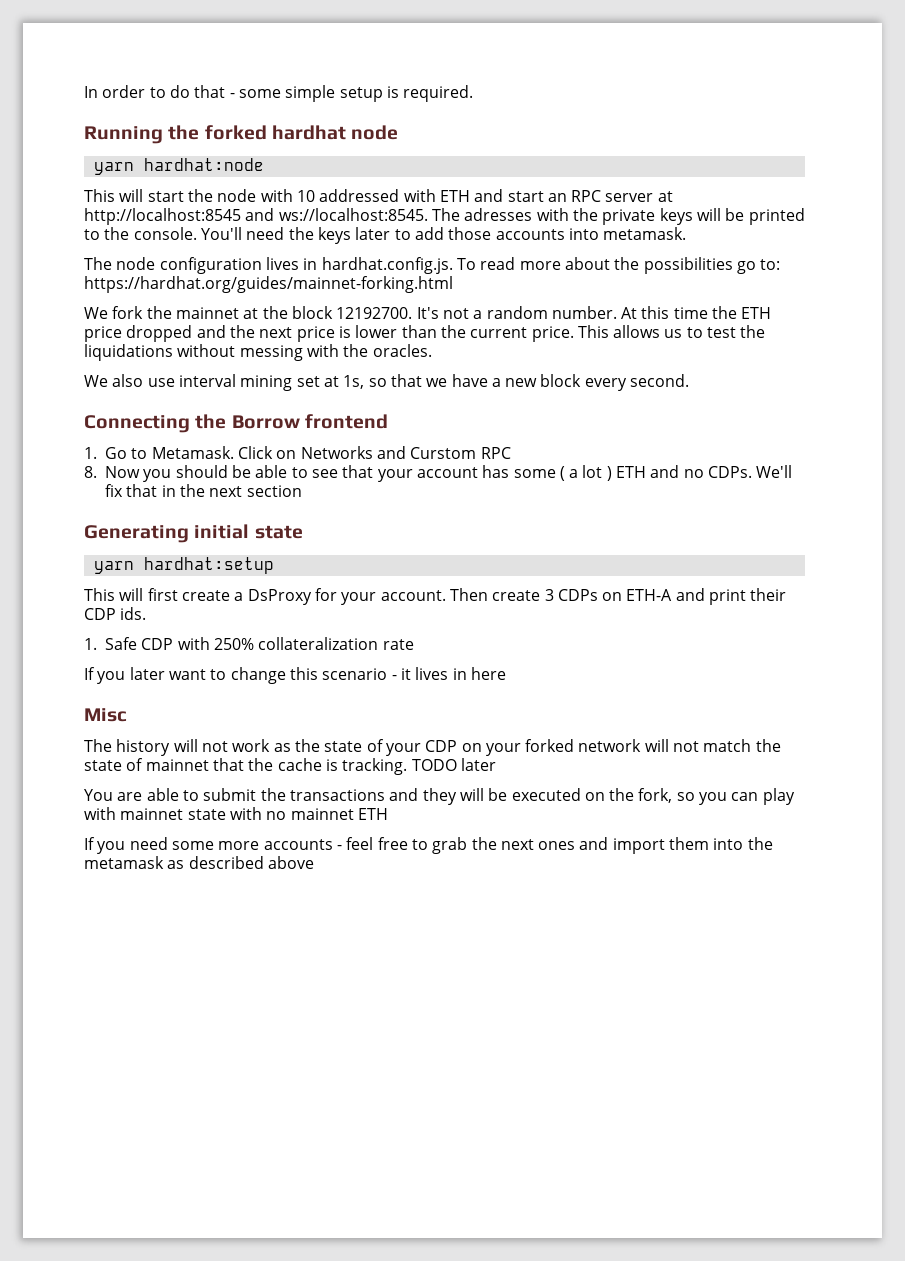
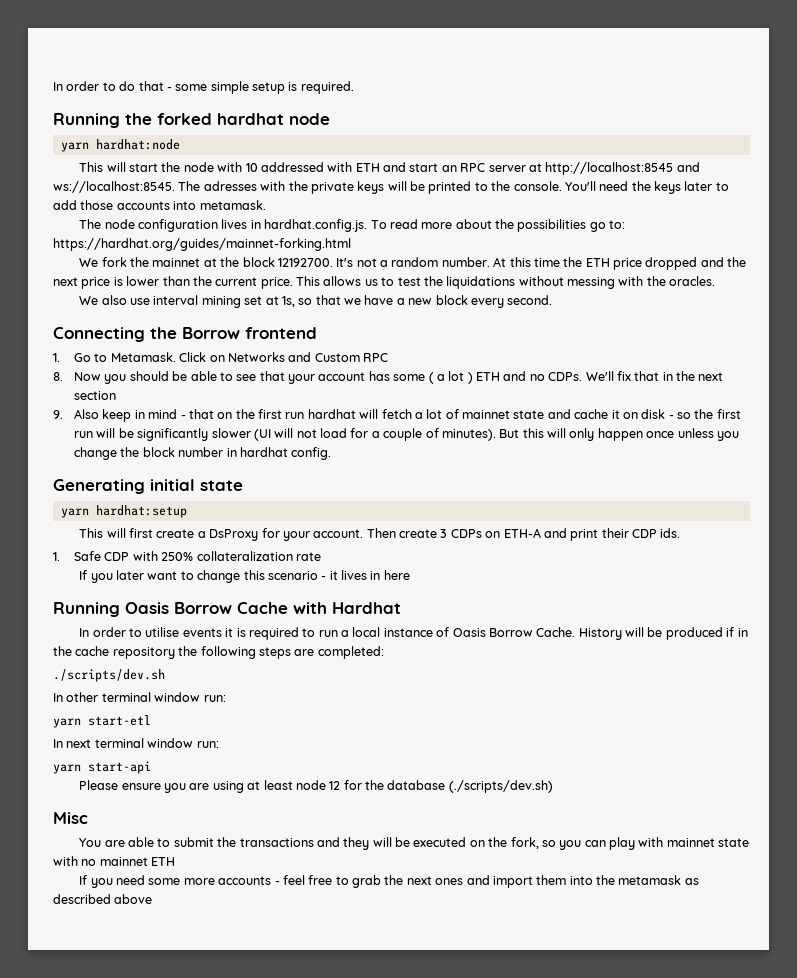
[410,447,477,459] Curstom -> [314,353,360,362] Custom
(302, 491) none -> [53,409,741,422] [74,428,739,441] [74,447,332,460] // 9. Also keep in mind - that on the first run hardhat will fetch a lot of mainnet state and cache it on disk - so the first run will be significantly slower (UI will not load for a couple of minutes). But this will only happen once unless you change the block number in hardhat config.
[84,708,127,722] [84,739,781,756] [84,758,496,775] Misc // The history will not work as the state of your CDP on your forked network will not match the state of mainnet that the cache is tracking. TODO later -> [53,602,401,617] [79,627,748,640] [53,646,384,659] [53,669,165,682] [53,692,226,702] [53,715,151,728] [53,738,219,748] [53,761,151,774] [79,780,553,793] [53,812,88,824] Running Oasis Borrow Cache with Hardhat // In order to utilise events it is required to run a local instance of Oasis Borrow Cache. History will be produced if in the cache repository the following steps are completed: // ./scripts/dev.sh // In other terminal window run: // yarn start-etl // In next terminal window run: // yarn start-api // Please ensure you are using at least node 12 for the database (./scripts/dev.sh) // Misc

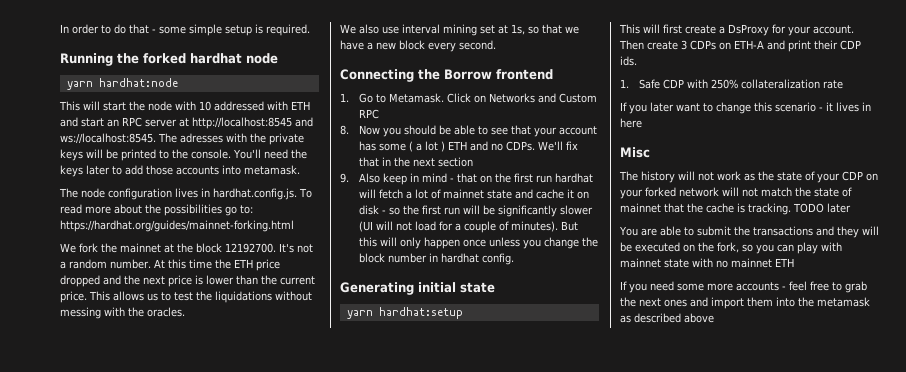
[53,602,401,617] [79,627,748,640] [53,646,384,659] [53,669,165,682] [53,692,226,702] [53,715,151,728] [53,738,219,748] [53,761,151,774] [79,780,553,793] [53,812,88,824] Running Oasis Borrow Cache with Hardhat // In order to utilise events it is required to run a local instance of Oasis Borrow Cache. History will be produced if in the cache repository the following steps are completed: // ./scripts/dev.sh // In other terminal window run: // yarn start-etl // In next terminal window run: // yarn start-api // Please ensure you are using at least node 12 for the database (./scripts/dev.sh) // Misc -> [620,147,650,158] [619,171,878,183] [620,187,852,199] [620,203,851,215] Misc // The history will not work as the state of your CDP on your forked network will not match the state of mainnet that the cache is tracking. TODO later

